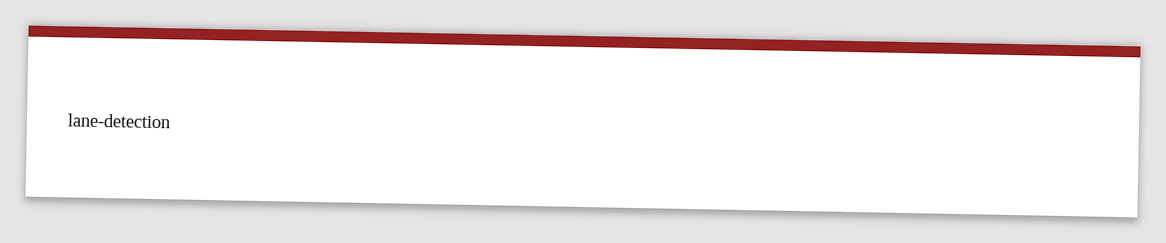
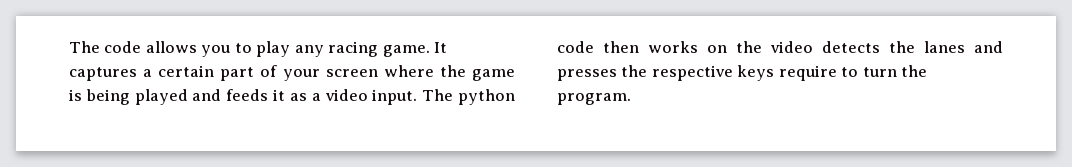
[67,113,171,129] lane-detection -> [69,41,448,57] [69,65,515,81] [69,89,515,105] [557,41,1003,53] [557,65,928,81] [557,93,631,105] The code allows you to play any racing game. It captures a certain part of your screen where the game is being played and feeds it as a video input. The python code then works on the video detects the lanes and presses the respective keys require to turn the program.

